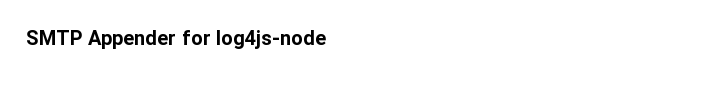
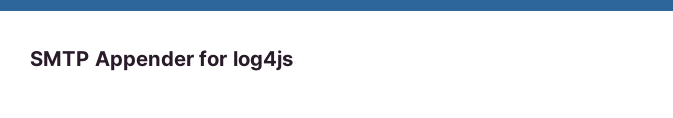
[216,30,327,49] log4js-node -> [233,50,294,71] log4js

